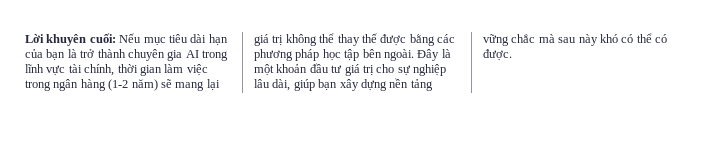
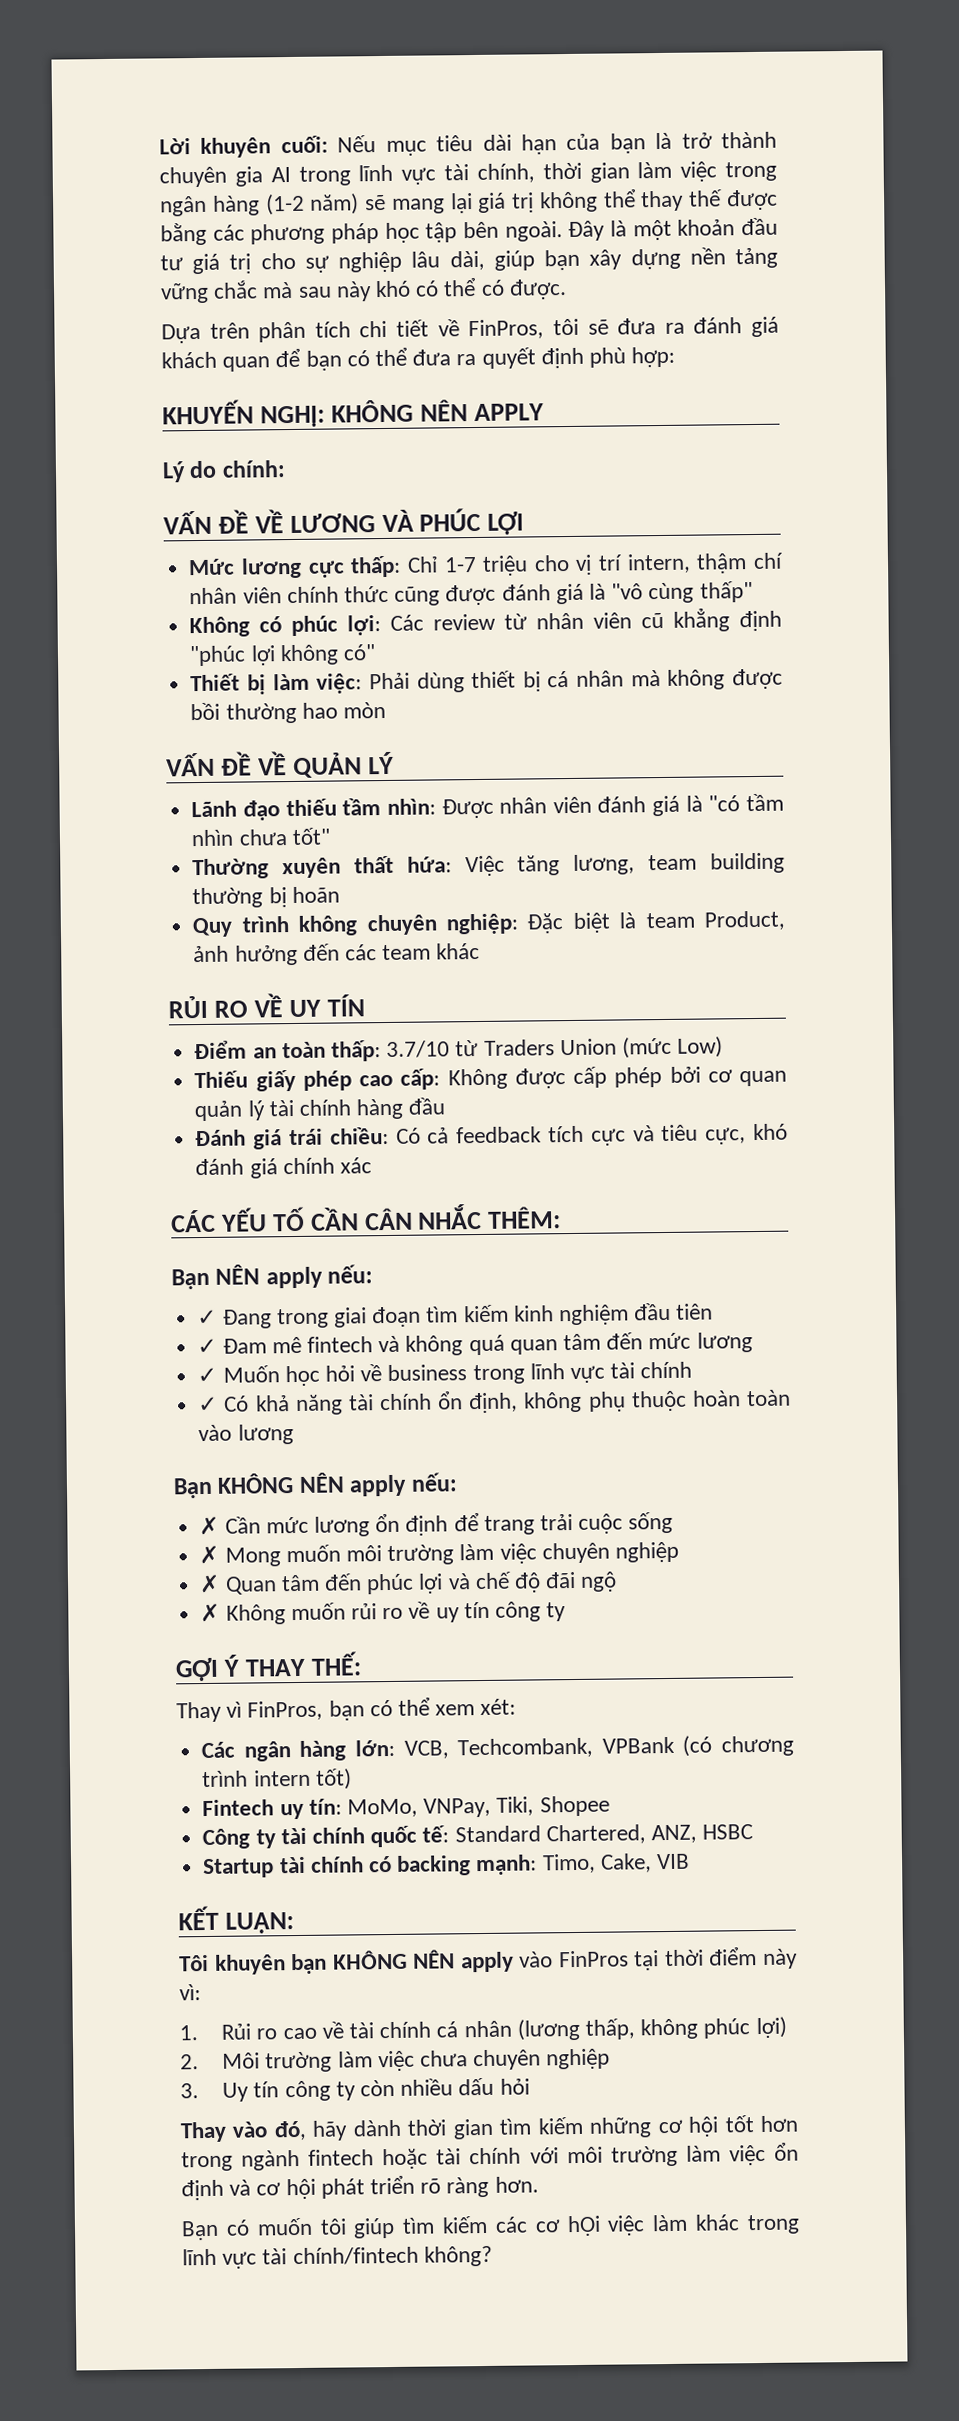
(512, 55) none -> [161,316,780,344] [161,346,676,372] [162,399,544,428] [162,460,286,483] [163,507,525,535] [188,552,784,579] [189,581,753,606] [189,608,783,638] [189,644,376,667] [190,668,783,695] [190,701,386,724] [166,751,394,779] [191,793,784,821] [191,827,331,847] [192,852,785,880] [192,886,340,909] [192,910,785,938] [193,942,481,966] [168,993,365,1019] [194,1036,724,1062] [194,1066,787,1092] [194,1097,446,1122] [195,1123,789,1150] [195,1157,372,1179] [170,1203,562,1233] [171,1264,374,1290] [197,1302,714,1329] [197,1332,753,1356] [197,1361,693,1387] [198,1389,791,1416] [198,1424,294,1445] [173,1472,458,1499] [199,1511,674,1537] [199,1541,679,1567] [199,1571,618,1595] [200,1601,567,1625] [175,1651,362,1682] [176,1697,517,1723] [201,1735,794,1762] [202,1768,352,1790] [202,1795,610,1820] [202,1824,754,1850] [203,1853,690,1879] [178,1905,294,1934] [179,1947,798,1975] [179,1984,201,2001] [179,2016,787,2041] [180,2048,611,2073] [180,2077,530,2102] [180,2115,798,2143] [181,2142,799,2172] [181,2175,539,2201] [181,2214,800,2241] [182,2245,493,2269] // Dựa trên phân tích chi tiết về FinPros, tôi sẽ đưa ra đánh giá khách quan để bạn có thể đưa ra quyết định phù hợp: // KHUYẾN NGHỊ: KHÔNG NÊN APPLY // Lý do chính: // VẤN ĐỀ VỀ LƯƠNG VÀ PHÚC LỢI // Mức lương cực thấp: Chỉ 1-7 triệu cho vị trí intern, thậm chí nhân viên chính thức cũng được đánh giá là "vô cùng thấp" // Không có phúc lợi: Các review từ nhân viên cũ khẳng định "phúc lợi không có" // Thiết bị làm việc: Phải dùng thiết bị cá nhân mà không được bồi thường hao mòn // VẤN ĐỀ VỀ QUẢN LÝ // Lãnh đạo thiếu tầm nhìn: Được nhân viên đánh giá là "có tầm nhìn chưa tốt" // Thường xuyên thất hứa: Việc tăng lương, team building thường bị hoãn // Quy trình không chuyên nghiệp: Đặc biệt là team Product, ảnh hưởng đến các team khác // RỦI RO VỀ UY TÍN // Điểm an toàn thấp: 3.7/10 từ Traders Union (mức Low) // Thiếu giấy phép cao cấp: Không được cấp phép bởi cơ quan quản lý tài chính hàng đầu // Đánh giá trái chiều: Có cả feedback tích cực và tiêu cực, khó đánh giá chính xác // CÁC YẾU TỐ CẦN CÂN NHẮC THÊM: // Bạn NÊN apply nếu: // ✓ Đang trong giai đoạn tìm kiếm kinh nghiệm đầu tiên // ✓ Đam mê fintech và không quá quan tâm đến mức lương // ✓ Muốn học hỏi về business trong lĩnh vực tài chính // ✓ Có khả năng tài chính ổn định, không phụ thuộc hoàn toàn vào lương // Bạn KHÔNG NÊN apply nếu: // ✗ Cần mức lương ổn định để trang trải cuộc sống // ✗ Mong muốn môi trường làm việc chuyên nghiệp // ✗ Quan tâm đến phúc lợi và chế độ đãi ngộ // ✗ Không muốn rủi ro về uy tín công ty // GỢI Ý THAY THẾ: // Thay vì FinPros, bạn có thể xem xét: // Các ngân hàng lớn: VCB, Techcombank, VPBank (có chương trình intern tốt) // Fintech uy tín: MoMo, VNPay, Tiki, Shopee // Công ty tài chính quốc tế: Standard Chartered, ANZ, HSBC // Startup tài chính có backing mạnh: Timo, Cake, VIB // KẾT LUẬN: // Tôi khuyên bạn KHÔNG NÊN apply vào FinPros tại thời điểm này vì: // 1. Rủi ro cao về tài chính cá nhân (lương thấp, không phúc lợi) // 2. Môi trường làm việc chưa chuyên nghiệp // 3. Uy tín công ty còn nhiều dấu hỏi // Thay vào đó, hãy dành thời gian tìm kiếm những cơ hội tốt hơn trong ngành fintech hoặc tài chính với môi trường làm việc ổn định và cơ hội phát triển rõ ràng hơn. // Bạn có muốn tôi giúp tìm kiếm các cơ hỘi việc làm khác trong lĩnh vực tài chính/fintech không?

